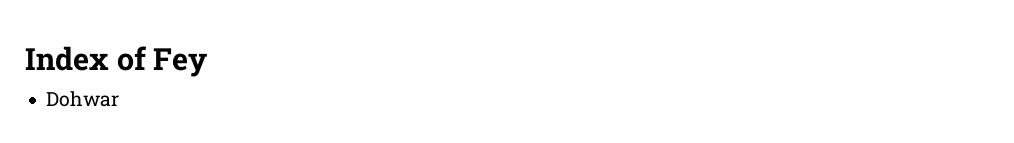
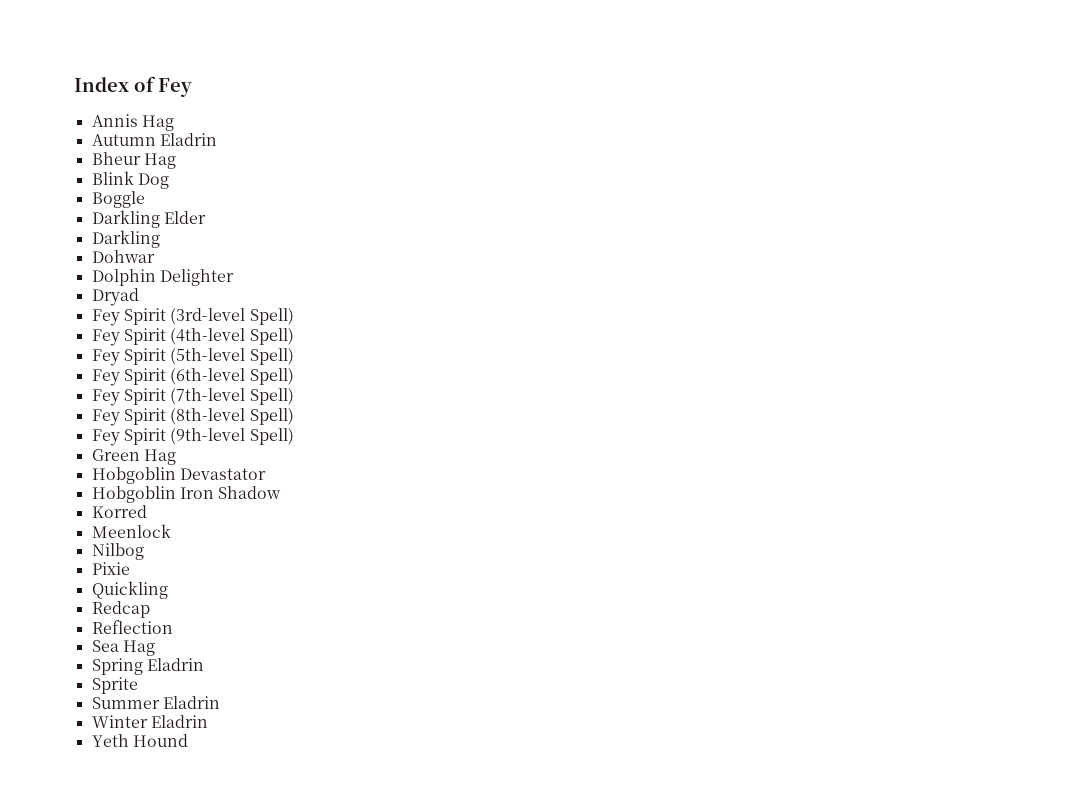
[46,91,120,107] Dohwar -> [91,114,174,131] [91,133,217,146] [91,152,176,169] [91,171,169,189] [91,191,145,208] [91,210,206,228] [91,230,160,248] [91,250,155,263] [91,269,234,286] [91,288,139,306] [91,308,294,326] [91,328,294,346] [91,348,294,366] [91,368,294,386] [91,388,294,406] [91,408,294,426] [91,428,294,446] [91,449,176,465] [91,467,266,484] [91,486,282,503] [91,505,147,518] [91,524,171,538] [91,543,144,560] [91,562,130,575] [91,581,168,599] [91,601,150,618] [91,620,173,634] [91,640,155,656] [91,658,204,675] [91,677,138,694] [91,696,220,709] [91,715,208,728] [91,734,188,747] Annis Hag // Autumn Eladrin // Bheur Hag // Blink Dog // Boggle // Darkling Elder // Darkling // Dohwar // Dolphin Delighter // Dryad // Fey Spirit (3rd-level Spell) // Fey Spirit (4th-level Spell) // Fey Spirit (5th-level Spell) // Fey Spirit (6th-level Spell) // Fey Spirit (7th-level Spell) // Fey Spirit (8th-level Spell) // Fey Spirit (9th-level Spell) // Green Hag // Hobgoblin Devastator // Hobgoblin Iron Shadow // Korred // Meenlock // Nilbog // Pixie // Quickling // Redcap // Reflection // Sea Hag // Spring Eladrin // Sprite // Summer Eladrin // Winter Eladrin // Yeth Hound

